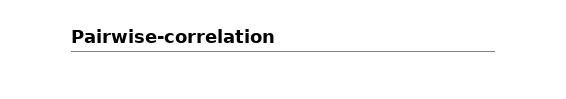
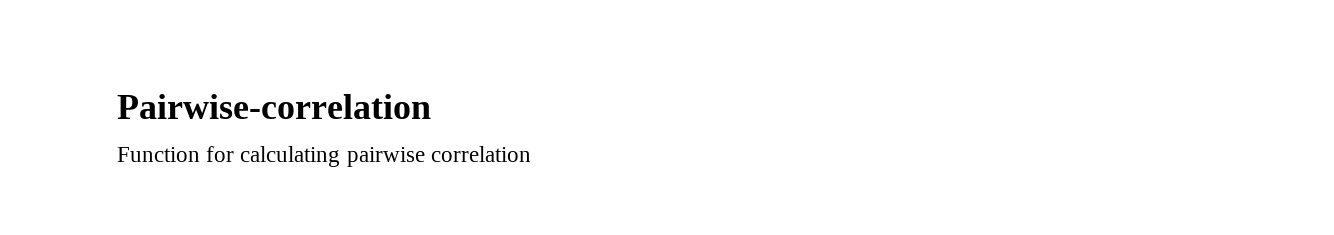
(275, 36) none -> [117,146,531,167] // Function for calculating pairwise correlation

